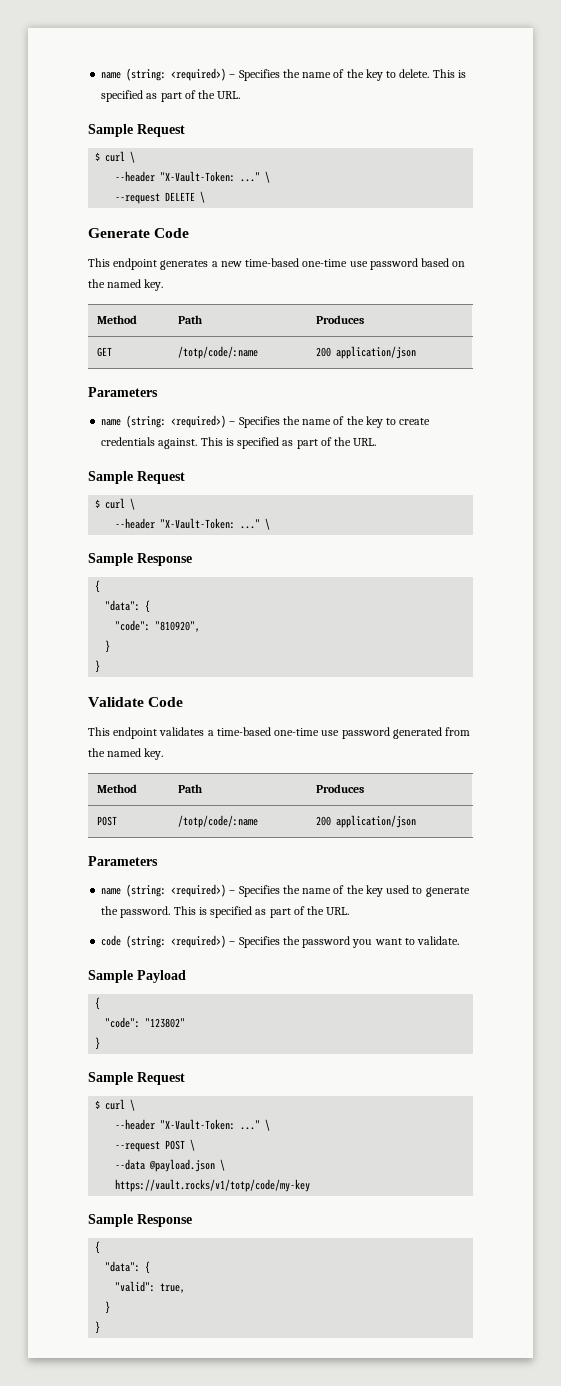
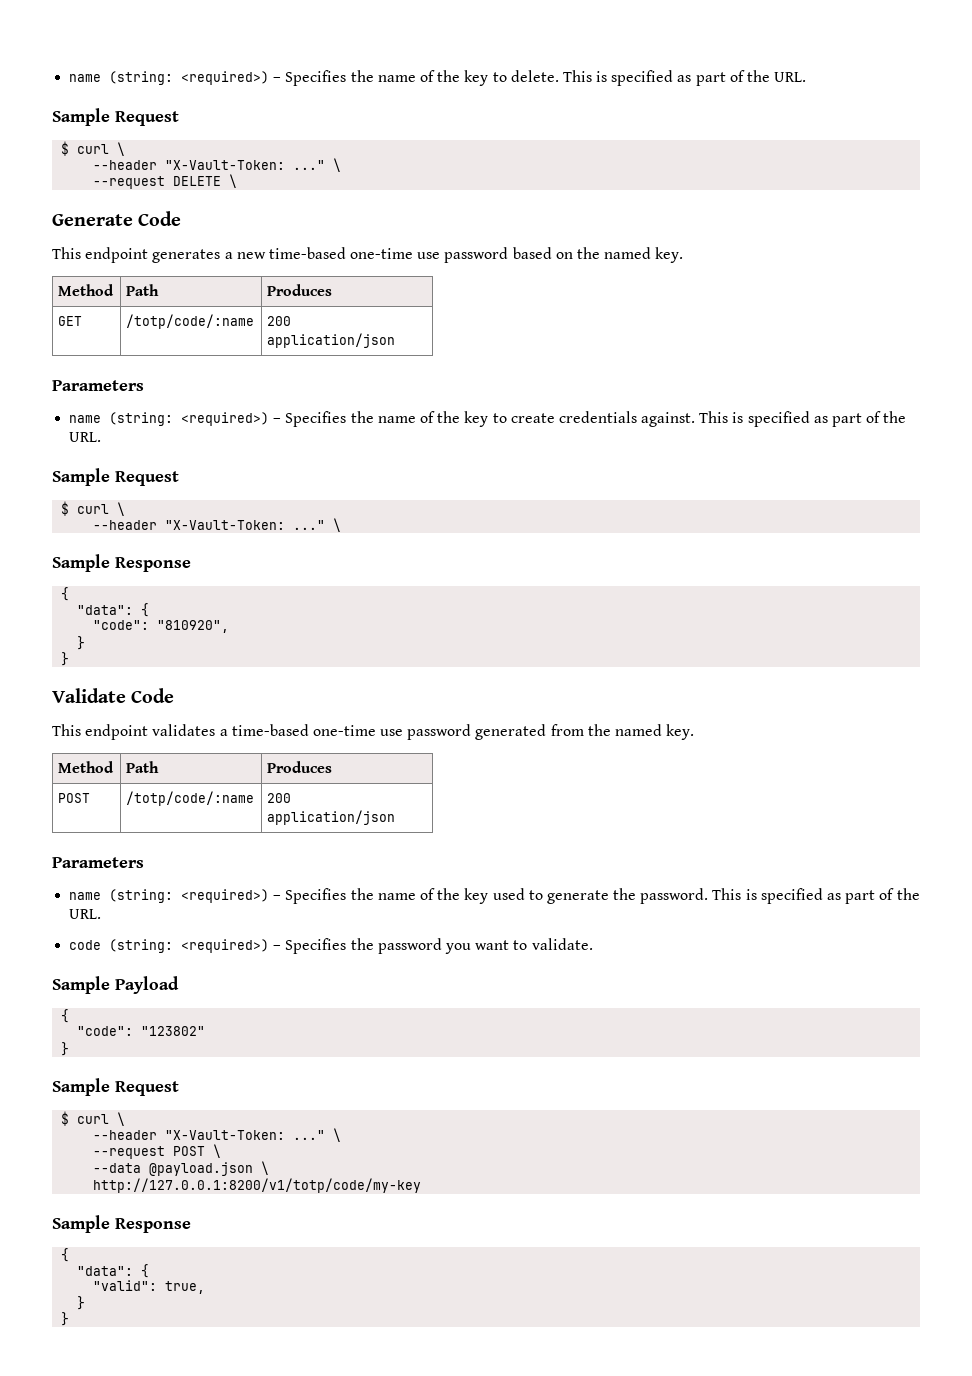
[115,1179,311,1192] https://vault.rocks/v1/totp/code/my-key -> [93,1178,422,1193] http://127.0.0.1:8200/v1/totp/code/my-key

